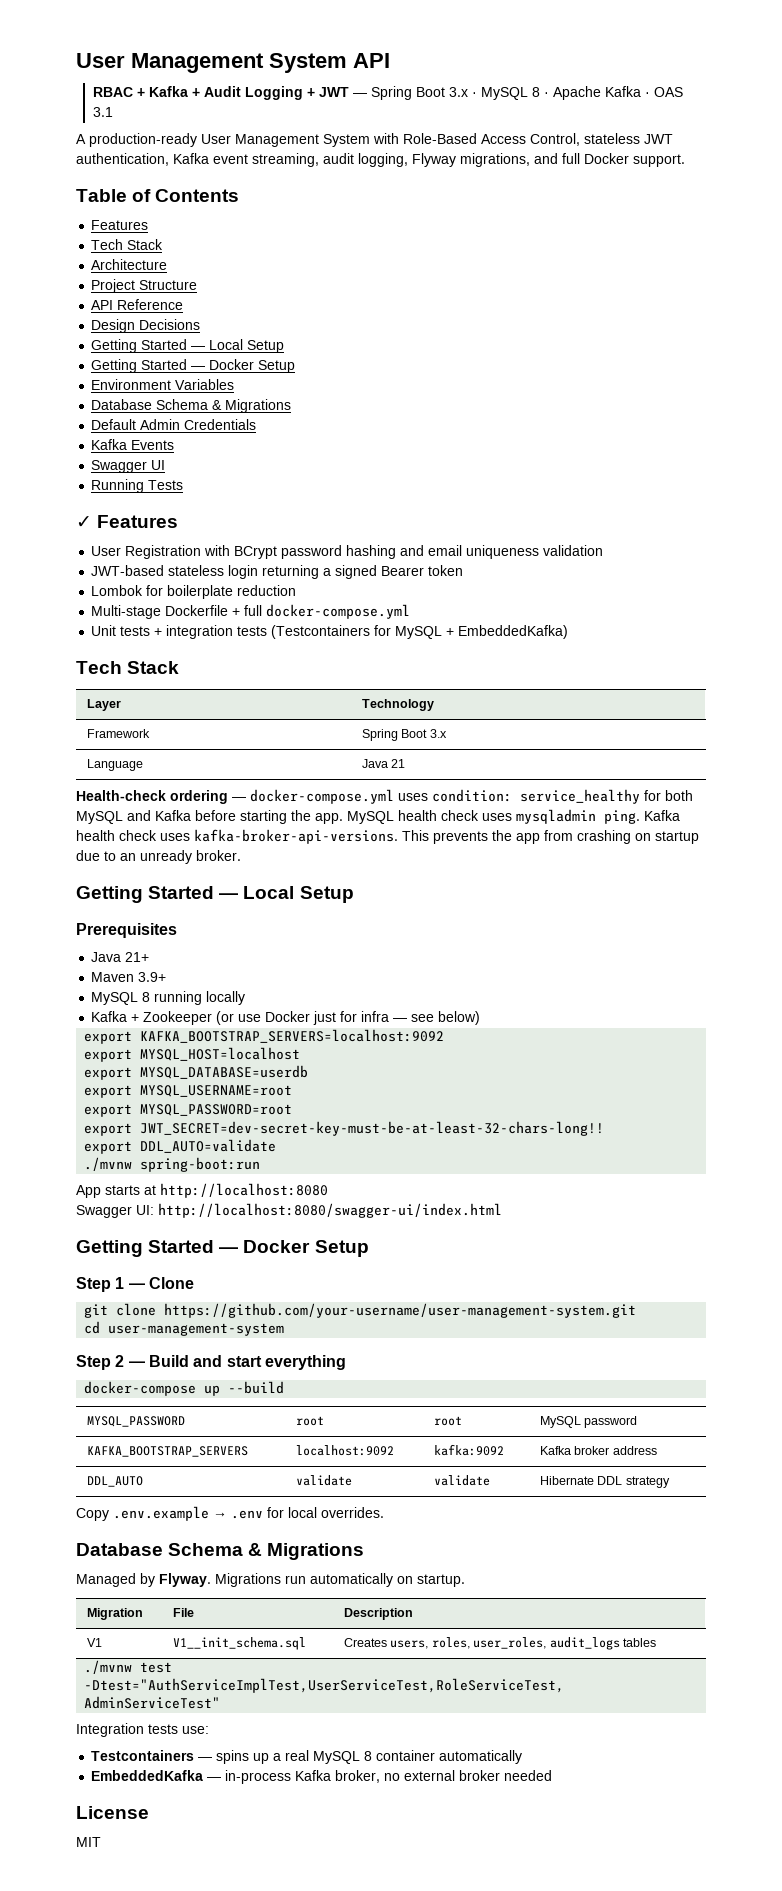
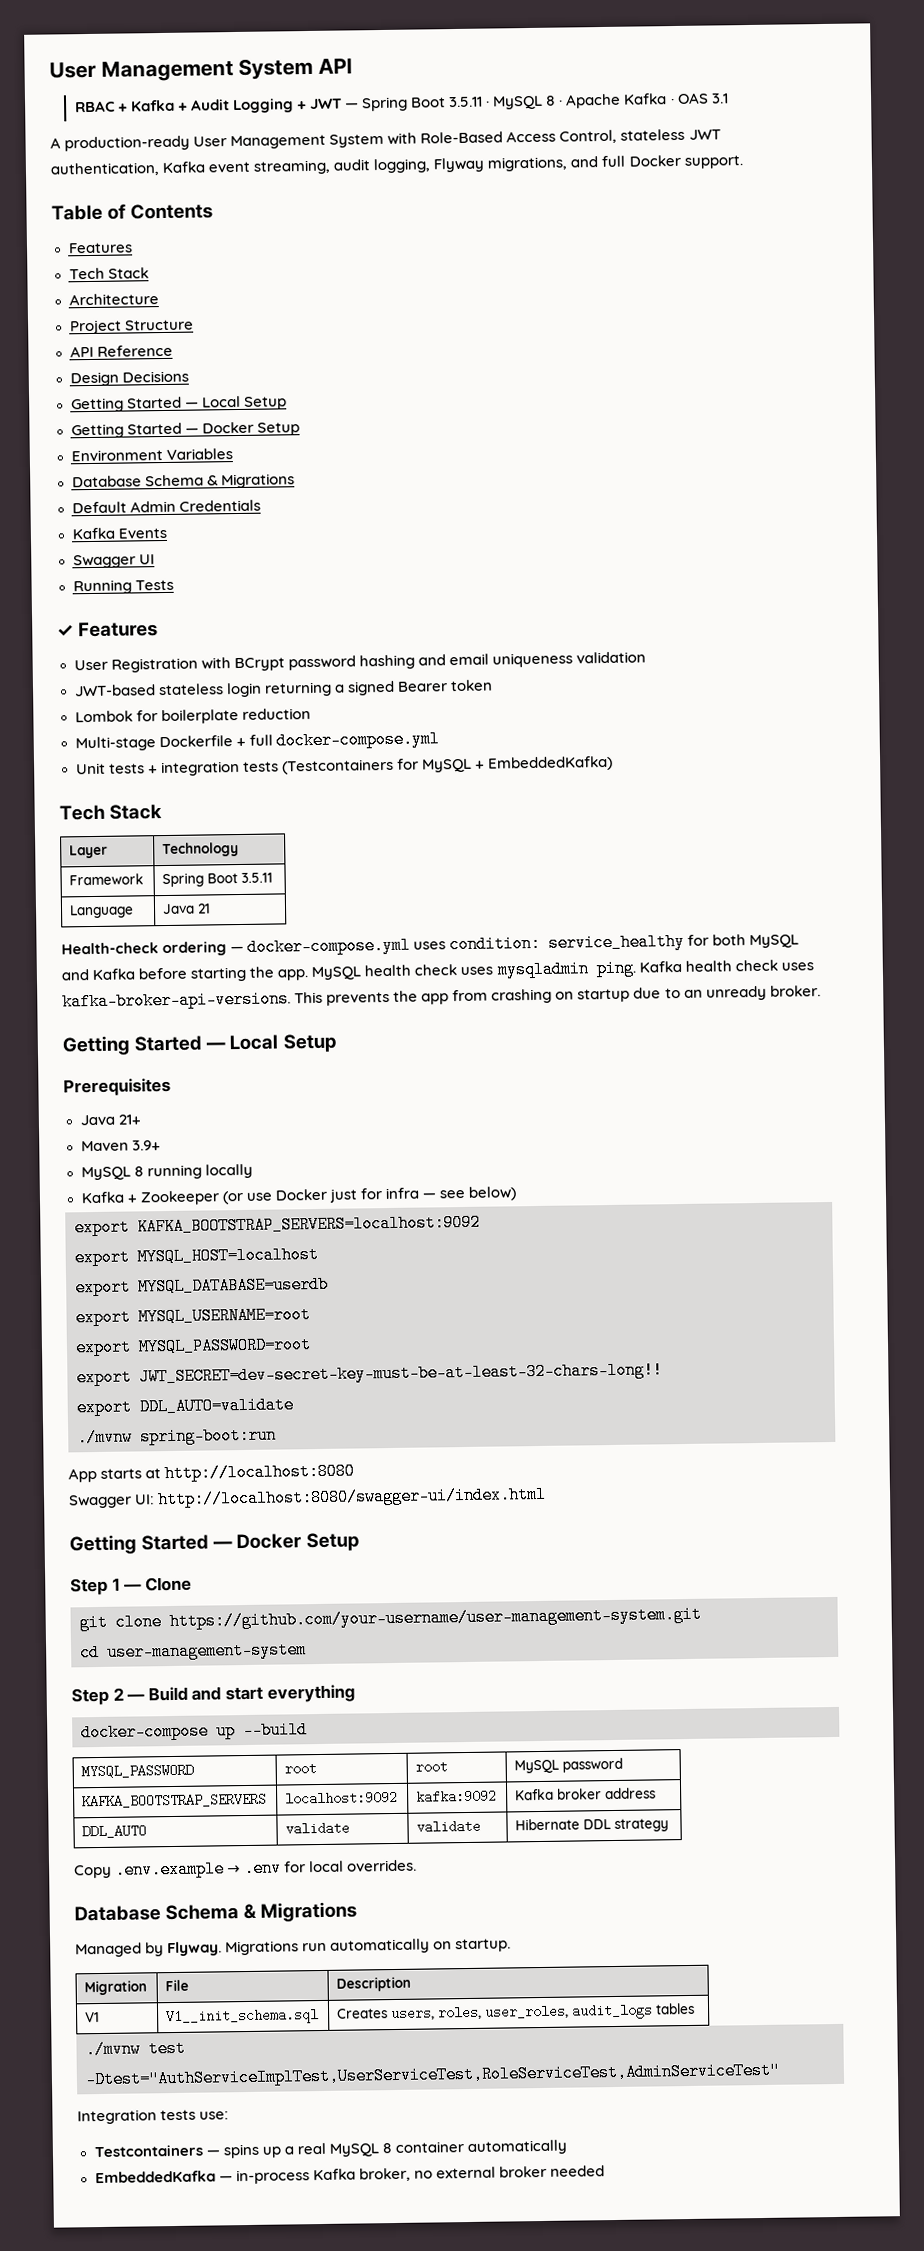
[448,87,468,97] 3.x -> [448,96,484,108] 3.5.11
[429,729,447,738] 3.x -> [241,872,274,883] 3.5.11
[76,1806,149,1819] [76,1837,101,1847] // License // MIT -> (605, 2171) none

